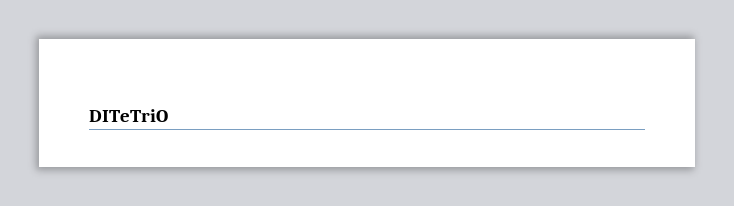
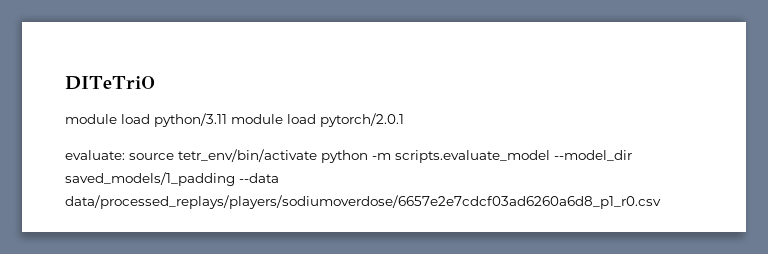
(168, 115) none -> [65,113,404,127] [65,149,632,163] [65,172,279,186] [65,195,661,209] // module load python/3.11 module load pytorch/2.0.1 // evaluate: source tetr_env/bin/activate python -m scripts.evaluate_model --model_dir saved_models/1_padding --data data/processed_replays/players/sodiumoverdose/6657e2e7cdcf03ad6260a6d8_p1_r0.csv

